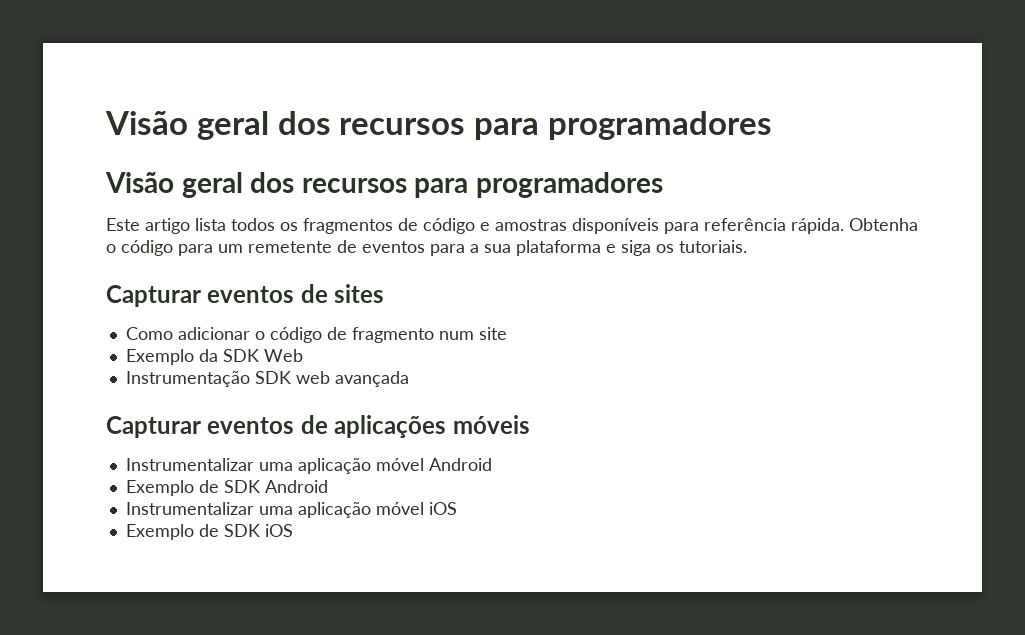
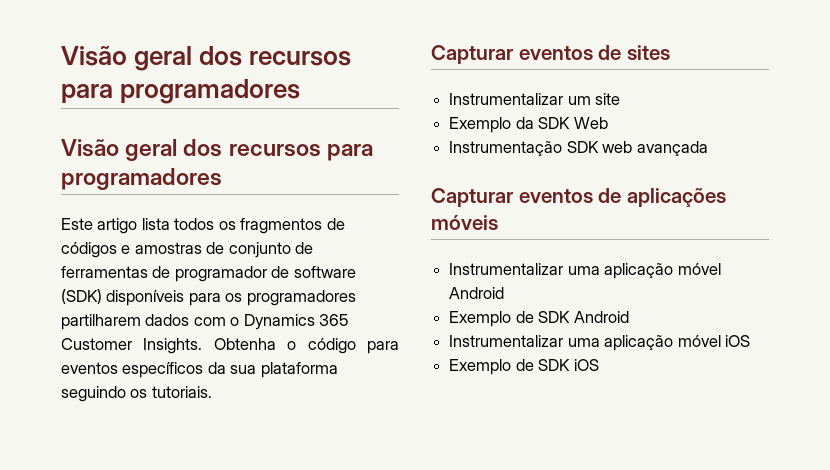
[423,218,475,234] código -> [61,242,117,258] códigos
[572,218,918,234] [106,240,651,256] disponíveis para referência rápida. Obtenha o código para um remetente de eventos para a sua plataforma e siga -> [206,242,314,258] [61,266,356,282] [61,289,356,306] [61,314,350,330] [61,338,399,354] [61,362,338,378] [61,386,126,402] de conjunto de ferramentas de programador de software (SDK) disponíveis para os programadores partilharem dados com o Dynamics 365 Customer Insights. Obtenha o código para eventos específicos da sua plataforma seguindo
[125,327,474,343] Como adicionar o código de fragmento num -> [449,93,591,105] Instrumentalizar um

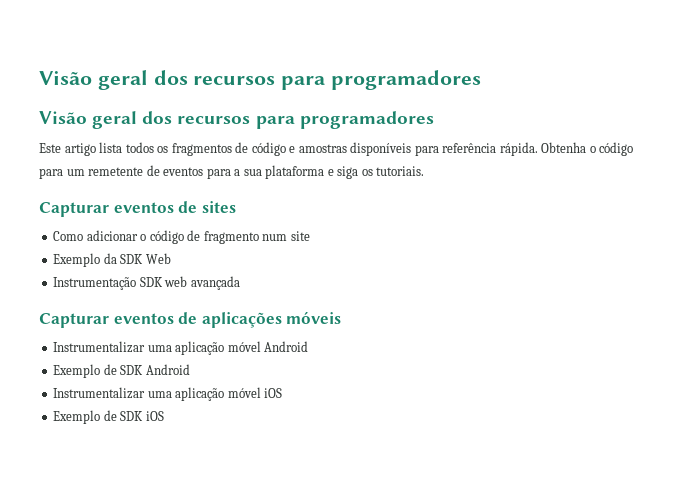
[61,242,117,258] códigos -> [251,142,286,156] código
[206,242,314,258] [61,266,356,282] [61,289,356,306] [61,314,350,330] [61,338,399,354] [61,362,338,378] [61,386,126,402] de conjunto de ferramentas de programador de software (SDK) disponíveis para os programadores partilharem dados com o Dynamics 365 Customer Insights. Obtenha o código para eventos específicos da sua plataforma seguindo -> [350,142,634,156] [39,165,359,179] disponíveis para referência rápida. Obtenha o código para um remetente de eventos para a sua plataforma e siga
[449,93,591,105] Instrumentalizar um -> [53,230,288,244] Como adicionar o código de fragmento num

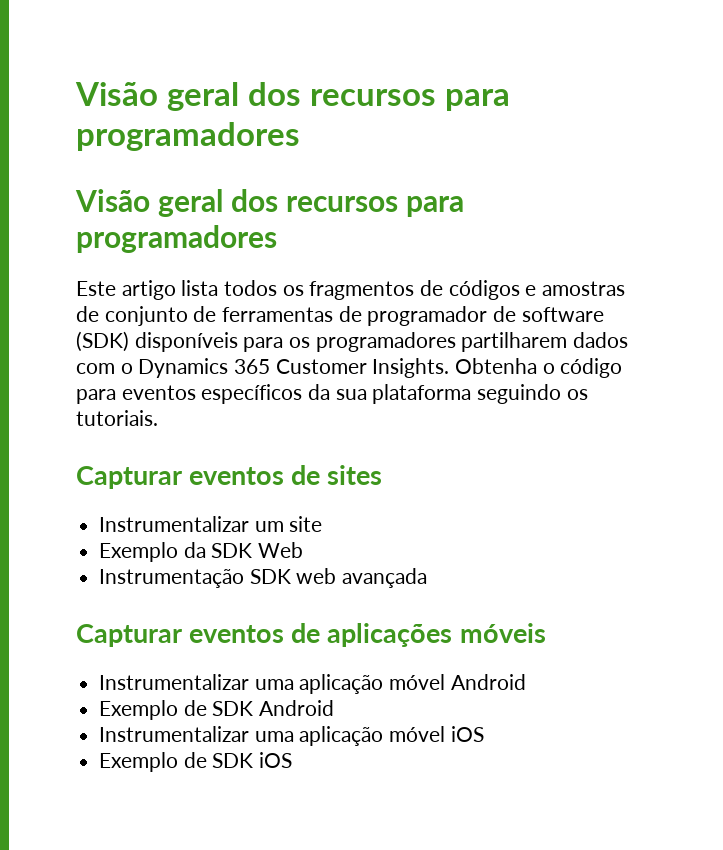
[251,142,286,156] código -> [448,280,520,300] códigos
[350,142,634,156] [39,165,359,179] disponíveis para referência rápida. Obtenha o código para um remetente de eventos para a sua plataforma e siga -> [76,306,604,326] [76,331,629,352] [76,358,623,378] [76,384,562,404] de conjunto de ferramentas de programador de software (SDK) disponíveis para os programadores partilharem dados com o Dynamics 365 Customer Insights. Obtenha o código para eventos específicos da sua plataforma seguindo
[53,230,288,244] Como adicionar o código de fragmento num -> [99,516,284,532] Instrumentalizar um

